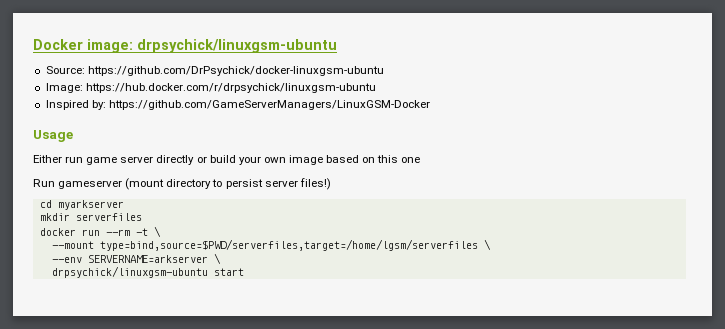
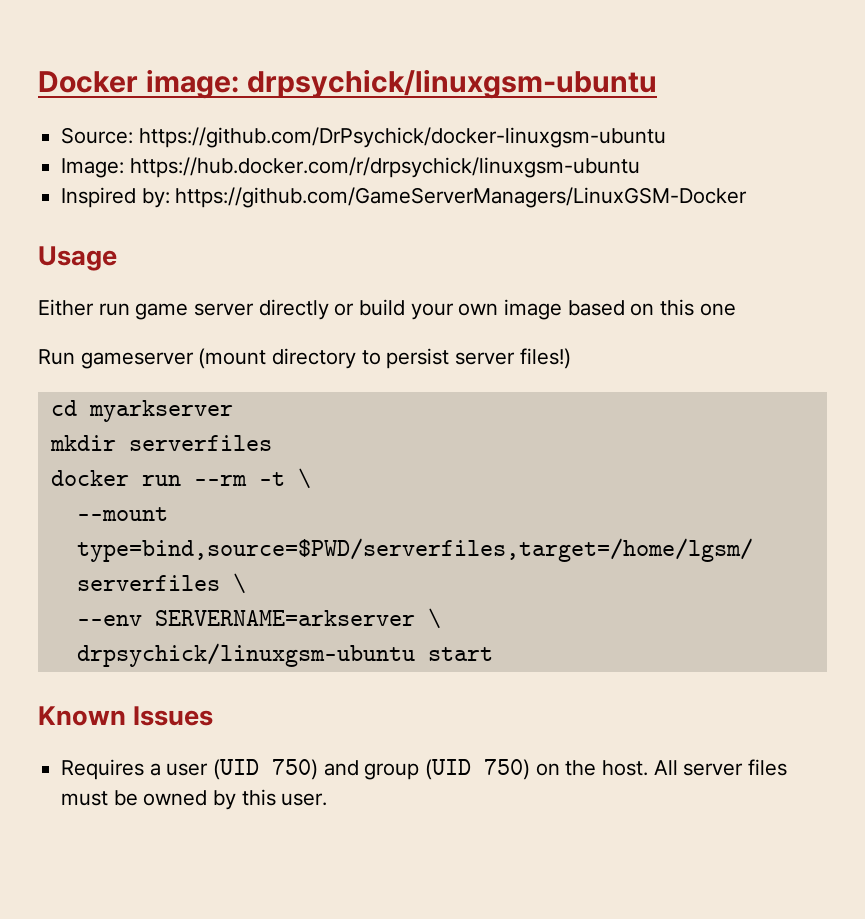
(244, 272) none -> [38,706,214,726] [61,759,788,780] [61,789,328,810] // Known Issues // Requires a user (UID 750) and group (UID 750) on the host. All server files must be owned by this user.

